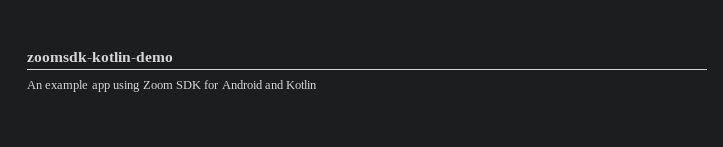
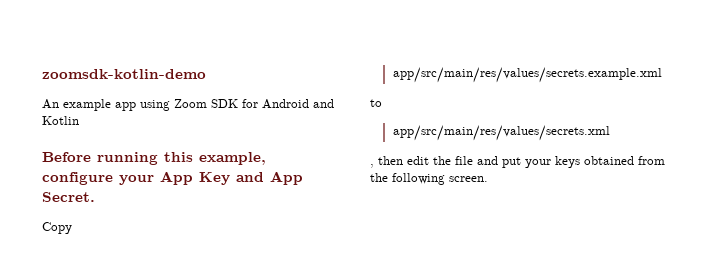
(318, 84) none -> [42,152,266,165] [42,171,303,185] [42,192,95,202] [42,222,72,234] [392,67,662,83] [370,99,382,107] [392,125,610,141] [370,156,665,168] [370,173,488,185] // Before running this example, configure your App Key and App Secret. // Copy // app/src/main/res/values/secrets.example.xml // to // app/src/main/res/values/secrets.xml // , then edit the file and put your keys obtained from the following screen.

